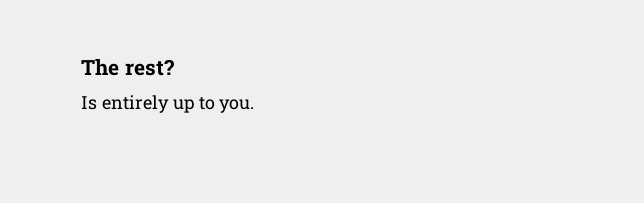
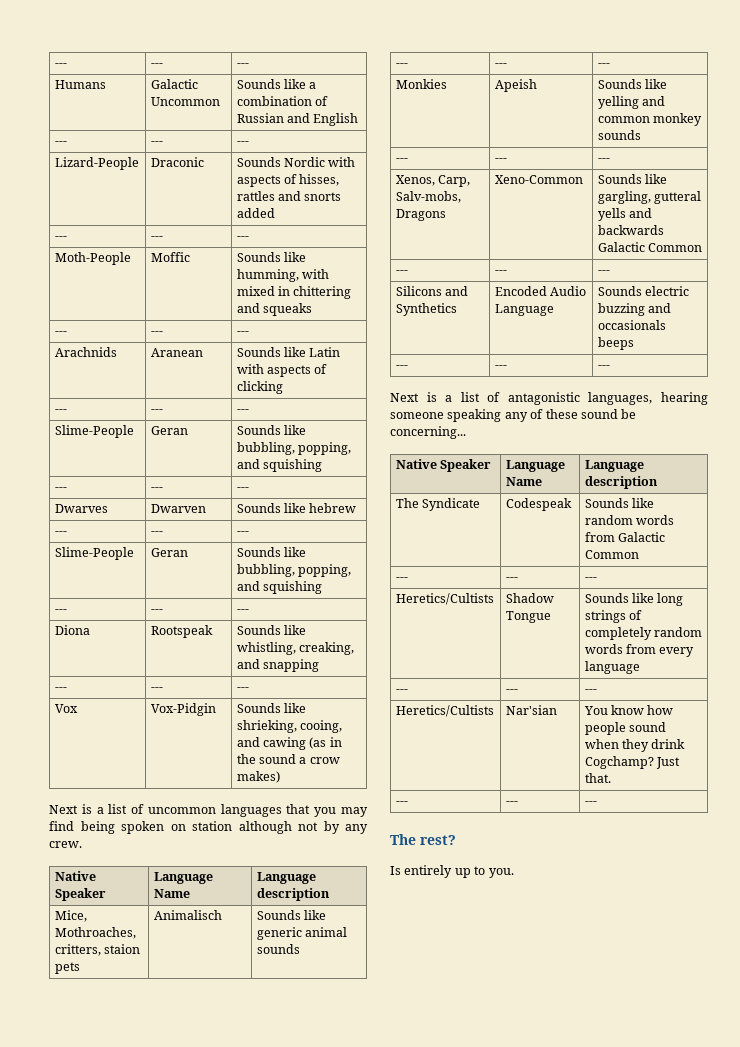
(81, 67) none -> [54,63,67,67] [150,63,163,67] [236,63,249,67] [54,80,106,89] [150,79,198,89] [150,97,220,106] [236,79,317,89] [236,96,329,106] [236,113,359,126] [54,141,67,145] [150,141,163,145] [236,141,249,145] [54,157,139,170] [150,157,204,167] [236,157,356,167] [236,174,340,187] [236,191,342,201] [236,208,275,218] [54,236,67,240] [150,236,163,240] [236,236,249,240] [54,252,131,265] [150,252,190,262] [236,252,307,262] [236,269,330,282] [236,286,352,299] [236,303,313,316] [54,331,67,335] [150,331,163,335] [236,331,249,335] [54,347,117,357] [150,348,203,357] [236,347,341,357] [236,364,328,377] [236,381,283,394] [54,409,67,413] [150,409,163,413] [236,409,249,413] [54,425,134,438] [150,426,188,435] [236,425,307,435] [236,442,352,455] [236,459,323,472] [54,487,67,491] [150,487,163,491] [236,487,249,491] [54,504,108,513] [150,504,206,513] [236,503,357,513] [54,531,67,535] [150,531,163,535] [236,531,249,535] [54,547,134,560] [150,548,188,557] [236,547,307,557] [236,564,352,577] [236,581,323,594] [54,609,67,613] [150,609,163,613] [236,609,249,613] [54,625,90,635] [150,625,213,638] [236,625,307,635] [236,642,355,655] [236,659,320,672] [54,687,67,691] [150,687,163,691] [236,687,249,691] [54,704,78,713] [150,703,216,716] [236,703,307,713] [236,720,343,733] [236,737,342,750] [236,754,340,764] [236,771,280,783] [49,804,368,817] [49,821,368,834] [49,841,82,848] [54,871,96,881] [54,888,106,901] [153,872,213,884] [153,889,190,898] [256,872,316,884] [256,888,330,901] [54,910,87,922] [54,927,136,939] [54,944,141,956] [54,962,80,974] [153,910,222,920] [256,910,327,920] [256,927,348,940] [256,944,300,954] [395,63,408,67] [494,63,507,67] [597,63,610,67] [395,79,447,89] [494,79,537,92] [597,79,668,89] [597,96,666,109] [597,113,703,126] [597,130,641,140] [395,158,408,162] [494,158,507,162] [597,158,610,162] [395,175,471,187] [395,191,461,203] [395,209,446,221] [494,175,583,184] [597,174,668,184] [597,191,702,204] [597,208,653,221] [597,225,664,235] [597,242,703,252] [395,270,408,274] [494,270,507,274] [597,270,610,274] [395,286,469,296] [395,303,457,316] [494,286,587,296] [494,304,554,316] [597,286,690,296] [597,303,672,316] [597,320,666,330] [597,337,634,350] [395,365,408,369] [494,365,507,369] [597,365,610,369] [390,392,708,405] [390,409,637,422] [390,426,466,439] [395,459,492,472] [505,460,565,472] [505,477,542,486] [584,460,644,472] [584,476,658,489] [395,498,481,511] [505,498,572,511] [584,498,655,508] [584,515,675,525] [584,532,666,542] [584,550,639,559] [395,577,408,581] [505,577,518,581] [584,577,597,581] [395,593,494,605] [505,593,554,603] [505,611,551,623] [584,593,684,606] [584,610,643,623] [584,627,703,640] [584,644,695,657] [584,661,640,674] [395,689,408,693] [505,689,518,693] [584,689,597,693] [395,705,494,717] [505,705,557,715] [583,705,674,715] [584,722,667,735] [584,739,686,752] [584,756,681,769] [584,773,611,783] [395,801,408,805] [505,801,518,805] [584,801,597,805] --- | --- | --- // Humans | Galactic Uncommon | Sounds like a combination of Russian and English // --- | --- | --- // Lizard-People | Draconic | Sounds Nordic with aspects of hisses, rattles and snorts added // --- | --- | --- // Moth-People | Moffic | Sounds like humming, with mixed in chittering and squeaks // --- | --- | --- // Arachnids | Aranean | Sounds like Latin with aspects of clicking // --- | --- | --- // Slime-People | Geran | Sounds like bubbling, popping, and squishing // --- | --- | --- // Dwarves | Dwarven | Sounds like hebrew // --- | --- | --- // Slime-People | Geran | Sounds like bubbling, popping, and squishing // --- | --- | --- // Diona | Rootspeak | Sounds like whistling, creaking, and snapping // --- | --- | --- // Vox | Vox-Pidgin | Sounds like shrieking, cooing, and cawing (as in the sound a crow makes) // Next is a list of uncommon languages that you may find being spoken on station although not by any crew. // Native Speaker | Language Name | Language description // Mice, Mothroaches, critters, staion pets | Animalisch | Sounds like generic animal sounds // --- | --- | --- // Monkies | Apeish | Sounds like yelling and common monkey sounds // --- | --- | --- // Xenos, Carp, Salv-mobs, Dragons | Xeno-Common | Sounds like gargling, gutteral yells and backwards Galactic Common // --- | --- | --- // Silicons and Synthetics | Encoded Audio Language | Sounds electric buzzing and occasionals beeps // --- | --- | --- // Next is a list of antagonistic languages, hearing someone speaking any of these sound be concerning... // Native Speaker | Language Name | Language description // The Syndicate | Codespeak | Sounds like random words from Galactic Common // --- | --- | --- // Heretics/Cultists | Shadow Tongue | Sounds like long strings of completely random words from every language // --- | --- | --- // Heretics/Cultists | Nar'sian | You know how people sound when they drink Cogchamp? Just that. // --- | --- | --- //

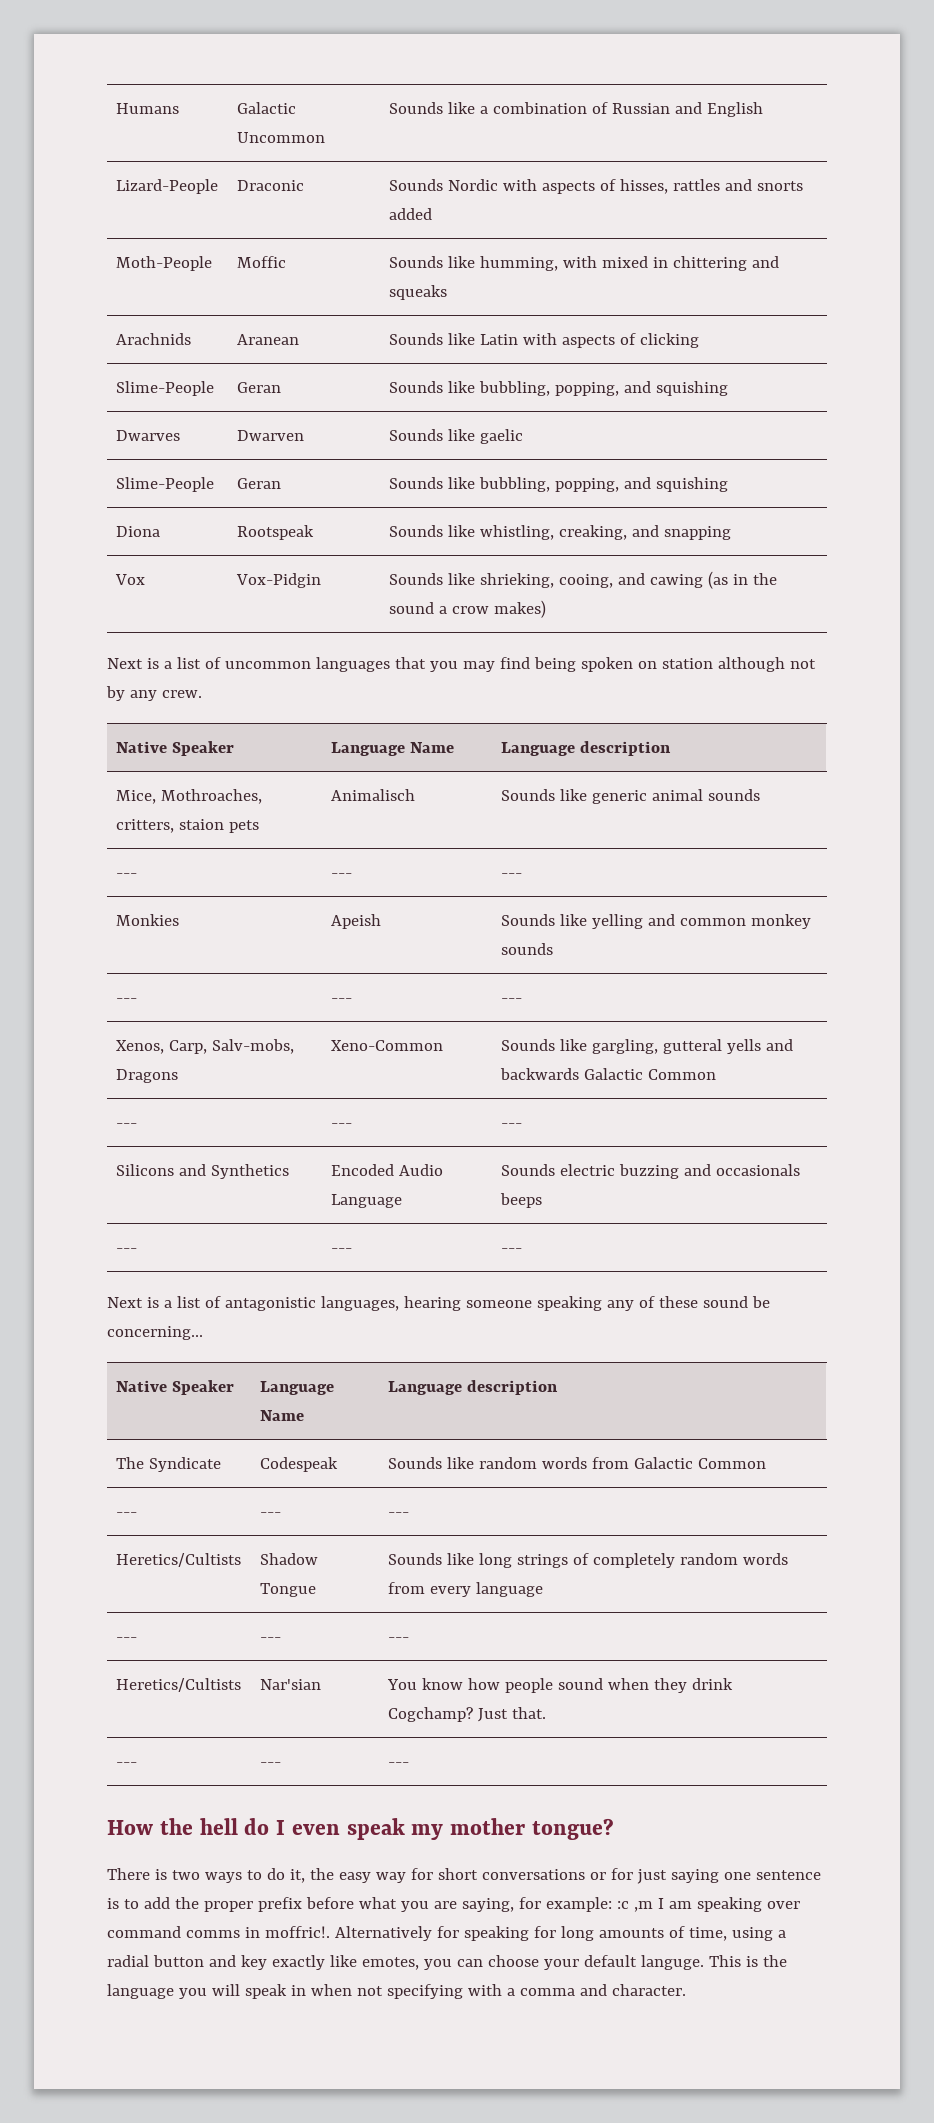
[54,63,67,67] [150,63,163,67] [236,63,249,67] --- | --- | --- // -> (116, 108) none
[54,141,67,145] [150,141,163,145] [236,141,249,145] // --- | --- | --- -> (764, 109) none
[54,236,67,240] [150,236,163,240] [236,236,249,240] // --- | --- | --- -> (433, 214) none
[54,331,67,335] [150,331,163,335] [236,331,249,335] // --- | --- | --- -> (448, 292) none
[54,409,67,413] [150,409,163,413] [236,409,249,413] [54,425,134,438] [150,426,188,435] [236,425,307,435] [236,442,352,455] [236,459,323,472] [54,487,67,491] [150,487,163,491] [236,487,249,491] [54,504,108,513] [150,504,206,513] [236,503,357,513] [54,531,67,535] [150,531,163,535] [236,531,249,535] [54,547,134,560] [150,548,188,557] [236,547,307,557] [236,564,352,577] [236,581,323,594] [54,609,67,613] [150,609,163,613] [236,609,249,613] --- | --- | --- // Slime-People | Geran | Sounds like bubbling, popping, and squishing // --- | --- | --- // Dwarves | Dwarven | Sounds like hebrew // --- | --- | --- // Slime-People | Geran | Sounds like bubbling, popping, and squishing // --- | --- | --- -> [116,381,215,396] [237,382,282,393] [389,381,729,396] [116,430,181,441] [237,430,305,441] [389,429,524,444] [116,477,215,492] [237,478,282,489] [389,477,729,492] Slime-People | Geran | Sounds like bubbling, popping, and squishing // Dwarves | Dwarven | Sounds like gaelic // Slime-People | Geran | Sounds like bubbling, popping, and squishing
[54,687,67,691] [150,687,163,691] [236,687,249,691] // --- | --- | --- -> (732, 533) none
[390,834,456,845] [390,865,514,878] The rest? // Is entirely up to you. -> [107,1818,614,1840] [107,1868,821,1884] [107,1897,800,1912] [107,1926,786,1941] [107,1955,787,1970] [107,1984,686,1999] How the hell do I even speak my mother tongue? // There is two ways to do it, the easy way for short conversations or for just saying one sentence is to add the proper prefix before what you are saying, for example: :c ,m I am speaking over command comms in moffric!. Alternatively for speaking for long amounts of time, using a radial button and key exactly like emotes, you can choose your default languge. This is the language you will speak in when not specifying with a comma and character.

